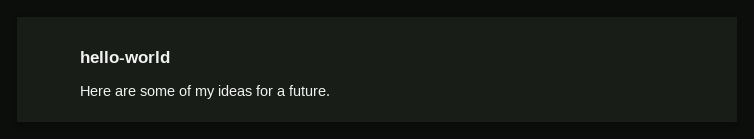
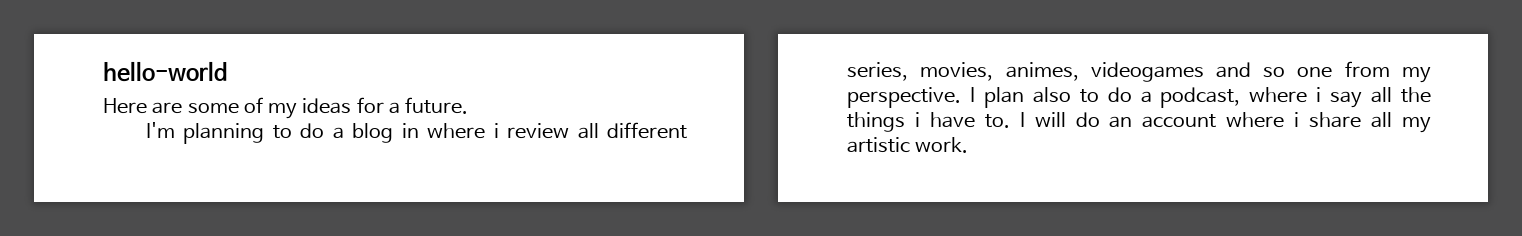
(330, 90) none -> [145,122,687,144] [847,61,1431,83] [847,87,1431,108] [847,112,1431,133] [847,137,969,153] // I'm planning to do a blog in where i review all different series, movies, animes, videogames and so one from my perspective. I plan also to do a podcast, where i say all the things i have to. I will do an account where i share all my artistic work.

